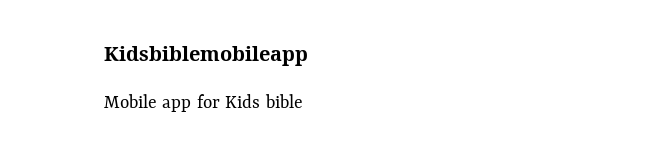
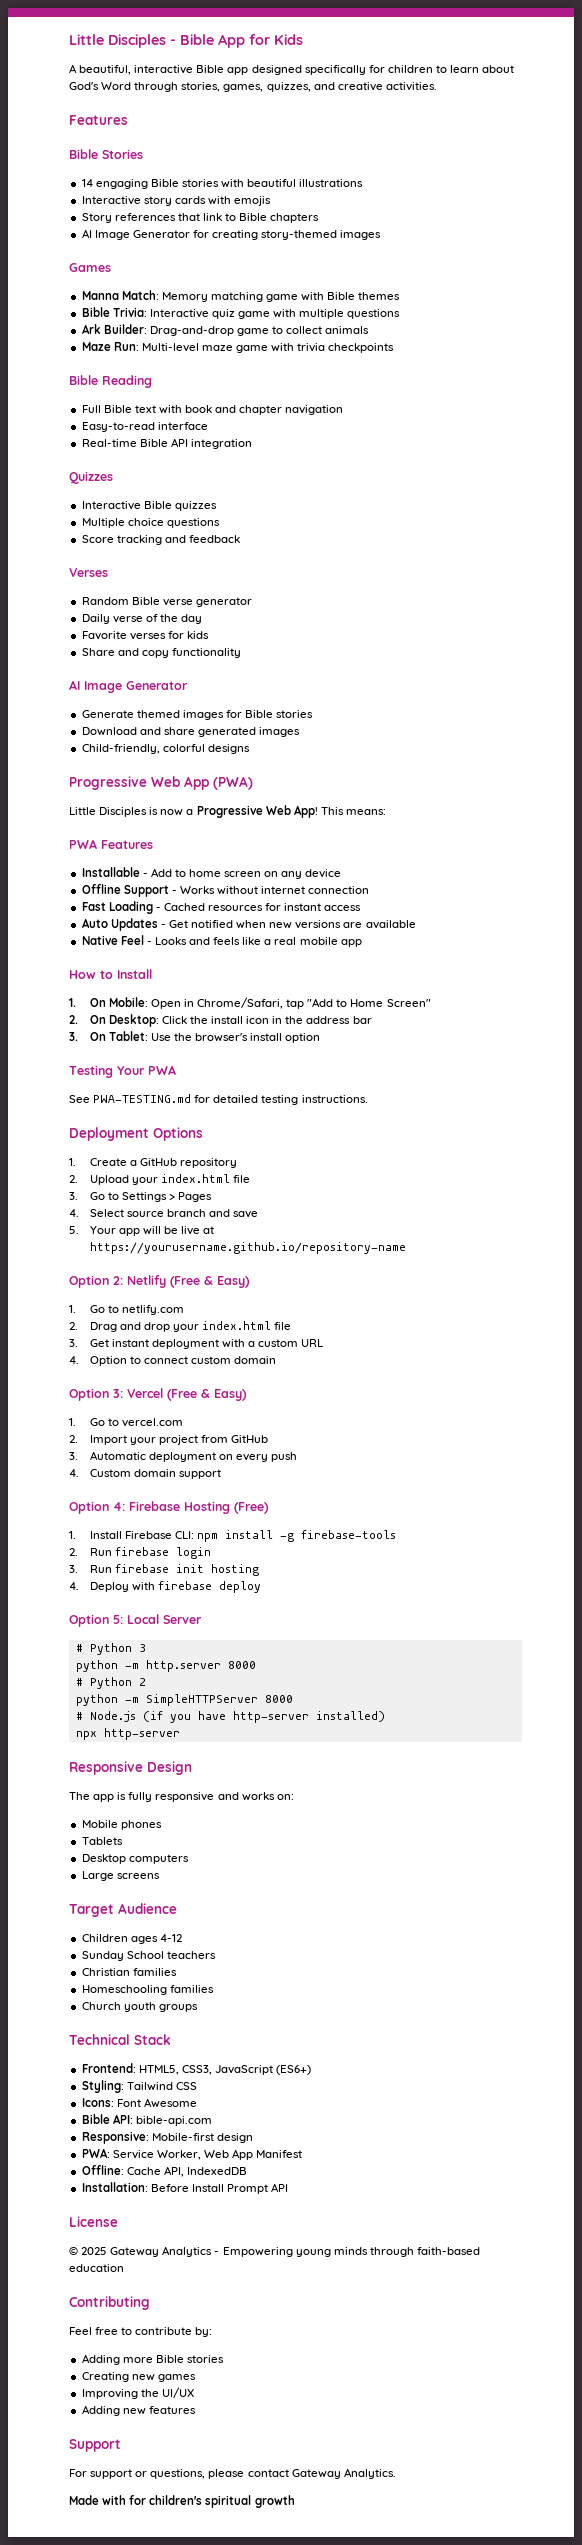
[104,46,308,66] [104,94,303,112] Kidsbiblemobileapp // Mobile app for Kids bible -> [69,34,303,48] [69,64,515,75] [69,82,437,92] [69,115,128,125] [69,149,143,159] [81,179,364,189] [81,196,272,206] [81,213,320,223] [81,229,382,240] [69,263,111,272] [81,290,401,302] [81,307,401,319] [81,324,370,336] [81,342,395,353] [69,375,152,388] [81,405,344,415] [81,422,208,432] [81,438,252,449] [69,471,113,484] [81,501,217,511] [81,518,220,528] [81,535,240,545] [69,568,108,577] [81,597,252,607] [81,614,203,624] [81,631,209,640] [81,648,241,658] [69,680,188,693] [81,710,314,720] [81,727,301,737] [81,744,250,754] [69,776,253,790] [69,805,386,818] [69,839,153,849] [81,867,342,879] [81,884,370,897] [81,901,362,914] [81,918,416,931] [81,935,362,947] [69,969,152,979] [69,997,431,1009] [69,1014,372,1027] [69,1031,321,1043] [69,1065,176,1078] [69,1094,368,1105] [69,1127,203,1141] [69,1158,237,1168] [69,1174,250,1185] [69,1192,212,1202] [69,1209,258,1218] [69,1226,215,1236] [89,1242,406,1254] [69,1275,250,1288] [69,1305,184,1315] [69,1321,292,1332] [69,1339,324,1349] [69,1356,276,1366] [69,1388,247,1401] [69,1418,183,1427] [69,1435,268,1445] [69,1451,297,1462] [69,1469,221,1479] [69,1501,269,1514] [69,1530,396,1542] [69,1547,211,1559] [69,1564,259,1576] [69,1581,261,1593] [69,1614,202,1627] [75,1643,146,1655] [75,1660,256,1672] [75,1677,146,1689] [75,1694,293,1706] [75,1711,385,1723] [75,1728,180,1740] [69,1761,192,1775] [69,1792,294,1802] [81,1820,162,1830] [81,1837,123,1845] [81,1854,189,1864] [81,1871,160,1881] [69,1903,177,1917] [81,1934,182,1944] [81,1951,216,1961] [81,1968,177,1976] [81,1985,214,1995] [81,2002,198,2012] [69,2034,171,2045] [81,2063,312,2075] [81,2080,197,2093] [81,2098,197,2108] [81,2114,212,2126] [81,2131,253,2144] [81,2148,303,2160] [81,2165,247,2177] [81,2182,289,2194] [69,2216,118,2227] [69,2246,480,2257] [69,2264,124,2272] [69,2296,150,2310] [69,2327,213,2337] [81,2354,224,2365] [81,2372,196,2382] [81,2387,194,2399] [81,2405,196,2416] [69,2439,121,2452] [69,2468,396,2479] [69,2495,295,2508] Little Disciples - Bible App for Kids // A beautiful, interactive Bible app designed specifically for children to learn about God's Word through stories, games, quizzes, and creative activities. // Features // Bible Stories // 14 engaging Bible stories with beautiful illustrations // Interactive story cards with emojis // Story references that link to Bible chapters // AI Image Generator for creating story-themed images // Games // Manna Match: Memory matching game with Bible themes // Bible Trivia: Interactive quiz game with multiple questions // Ark Builder: Drag-and-drop game to collect animals // Maze Run: Multi-level maze game with trivia checkpoints // Bible Reading // Full Bible text with book and chapter navigation // Easy-to-read interface // Real-time Bible API integration // Quizzes // Interactive Bible quizzes // Multiple choice questions // Score tracking and feedback // Verses // Random Bible verse generator // Daily verse of the day // Favorite verses for kids // Share and copy functionality // AI Image Generator // Generate themed images for Bible stories // Download and share generated images // Child-friendly, colorful designs // Progressive Web App (PWA) // Little Disciples is now a Progressive Web App! This means: // PWA Features // Installable - Add to home screen on any device // Offline Support - Works without internet connection // Fast Loading - Cached resources for instant access // Auto Updates - Get notified when new versions are available // Native Feel - Looks and feels like a real mobile app // How to Install // 1. On Mobile: Open in Chrome/Safari, tap "Add to Home Screen" // 2. On Desktop: Click the install icon in the address bar // 3. On Tablet: Use the browser's install option // Testing Your PWA // See PWA-TESTING.md for detailed testing instructions. // Deployment Options // 1. Create a GitHub repository // 2. Upload your index.html file // 3. Go to Settings > Pages // 4. Select source branch and save // 5. Your app will be live at https://yourusername.github.io/repository-name // Option 2: Netlify (Free & Easy) // 1. Go to netlify.com // 2. Drag and drop your index.html file // 3. Get instant deployment with a custom URL // 4. Option to connect custom domain // Option 3: Vercel (Free & Easy) // 1. Go to vercel.com // 2. Import your project from GitHub // 3. Automatic deployment on every push // 4. Custom domain support // Option 4: Firebase Hosting (Free) // 1. Install Firebase CLI: npm install -g firebase-tools // 2. Run firebase login // 3. Run firebase init hosting // 4. Deploy with firebase deploy // Option 5: Local Server // # Python 3 // python -m http.server 8000 // # Python 2 // python -m SimpleHTTPServer 8000 // # Node.js (if you have http-server installed) // npx http-server // Responsive Design // The app is fully responsive and works on: // Mobile phones // Tablets // Desktop computers // Large screens // Target Audience // Children ages 4-12 // Sunday School teachers // Christian families // Homeschooling families // Church youth groups // Technical Stack // Frontend: HTML5, CSS3, JavaScript (ES6+) // Styling: Tailwind CSS // Icons: Font Awesome // Bible API: bible-api.com // Responsive: Mobile-first design // PWA: Service Worker, Web App Manifest // Offline: Cache API, IndexedDB // Installation: Before Install Prompt API // License // © 2025 Gateway Analytics - Empowering young minds through faith-based education // Contributing // Feel free to contribute by: // Adding more Bible stories // Creating new games // Improving the UI/UX // Adding new features // Support // For support or questions, please contact Gateway Analytics. // Made with for children's spiritual growth

